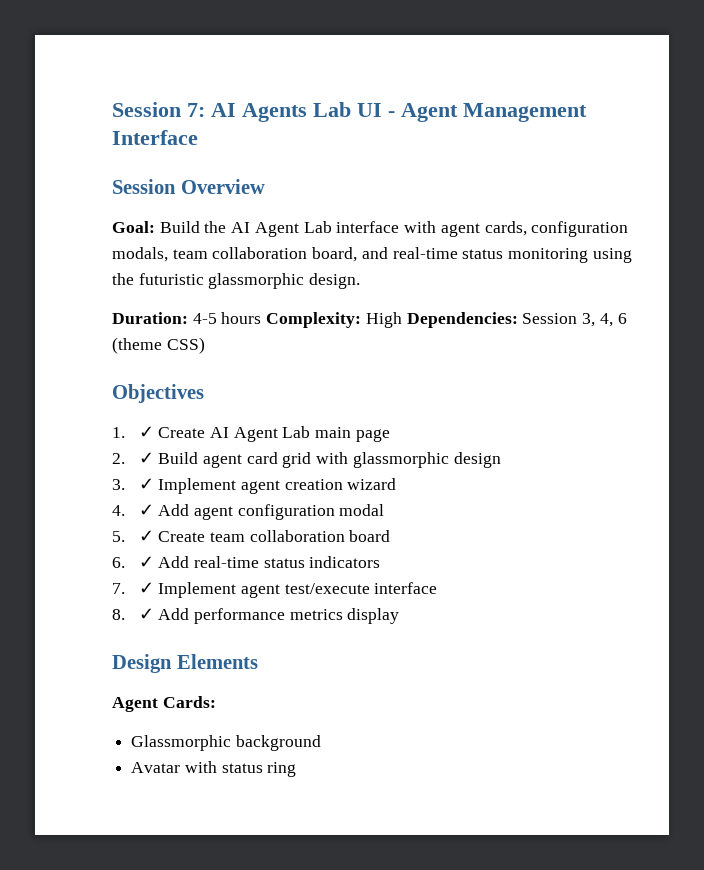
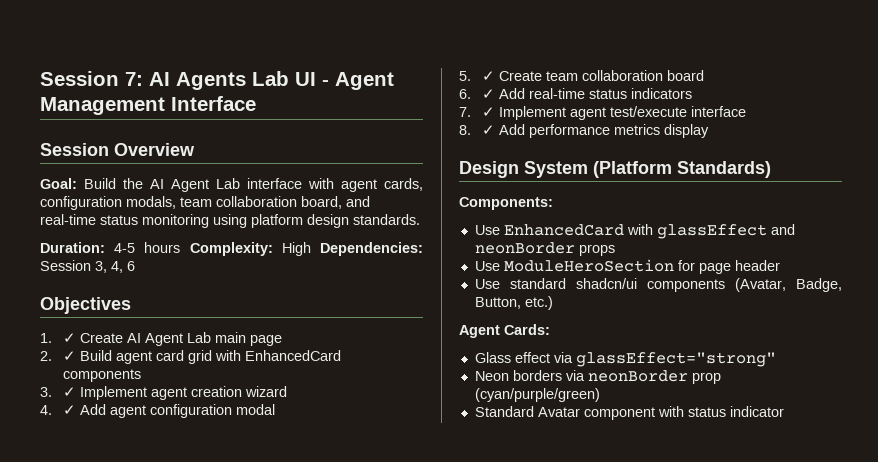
[112,273,361,289] the futuristic glassmorphic design. -> [251,214,420,228] platform design standards.
[112,337,205,354] (theme CSS) -> (135, 266) none
[352,452,501,468] glassmorphic design -> [245,350,342,361] [63,369,142,382] EnhancedCard components
[176,654,258,669] [112,696,216,712] [131,735,321,751] [131,762,181,773] Elements // Agent Cards: // Glassmorphic background // Avatar -> [524,161,771,178] [459,197,553,210] [474,224,795,239] [474,242,615,256] [474,259,780,274] [474,278,842,292] [474,296,553,310] [459,324,550,338] [474,352,776,367] [474,370,721,384] [474,388,600,402] [474,406,655,420] System (Platform Standards) // Components: // Use EnhancedCard with glassEffect and neonBorder props // Use ModuleHeroSection for page header // Use standard shadcn/ui components (Avatar, Badge, Button, etc.) // Agent Cards: // Glass effect via glassEffect="strong" // Neon borders via neonBorder prop (cyan/purple/green) // Standard Avatar component
[267,762,297,777] ring -> [729,406,784,417] indicator

